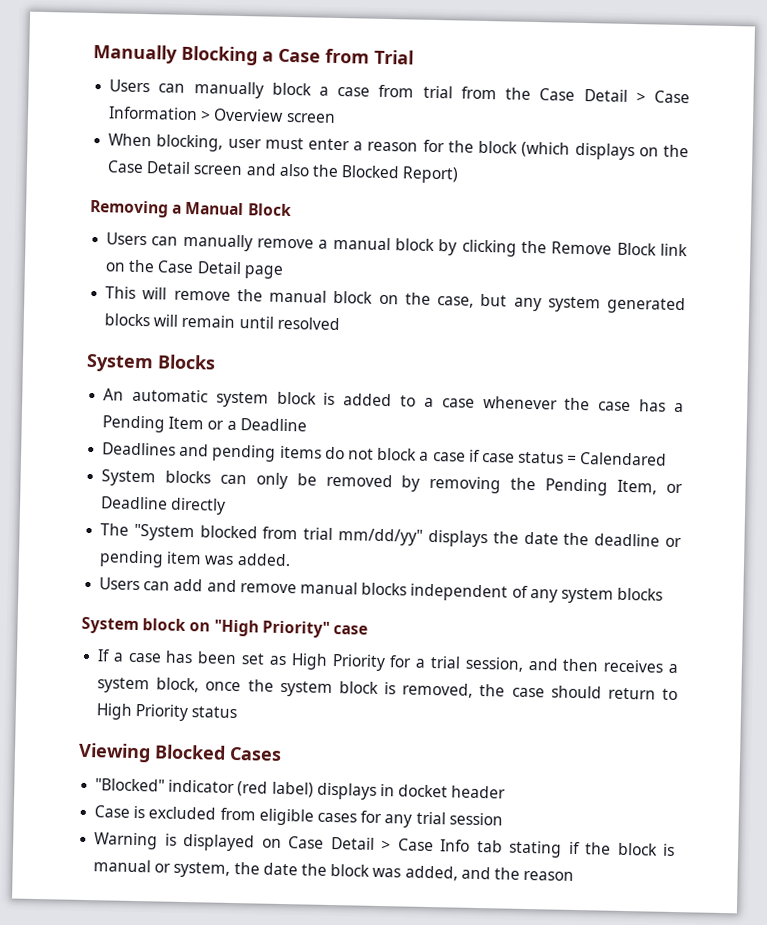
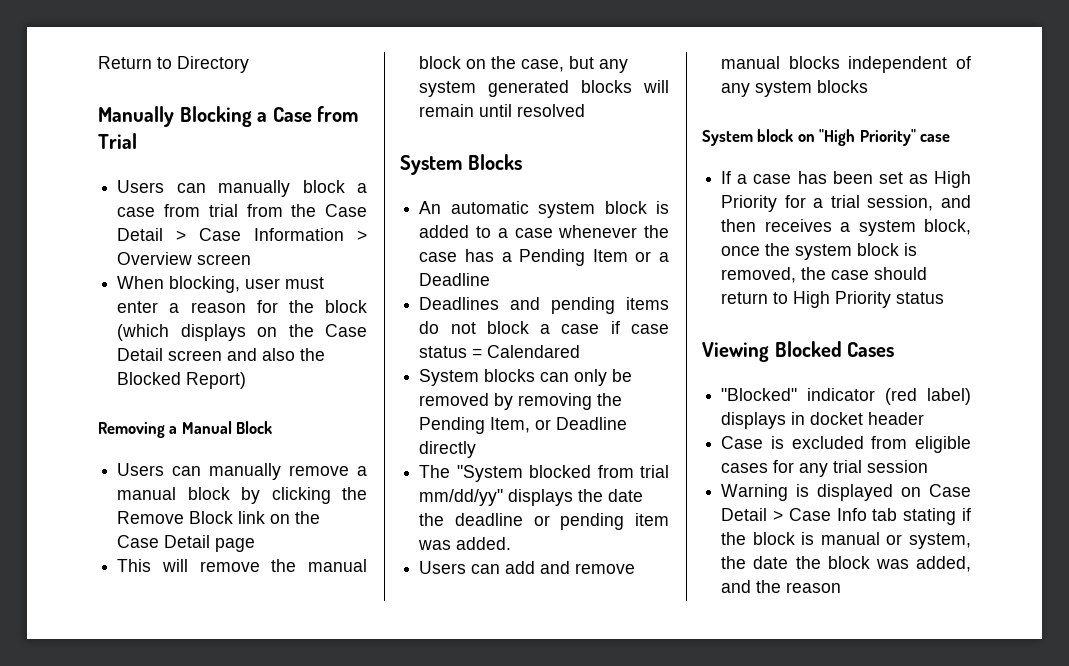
(93, 53) none -> [98,56,249,73] Return to Directory //

